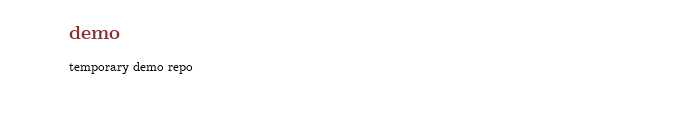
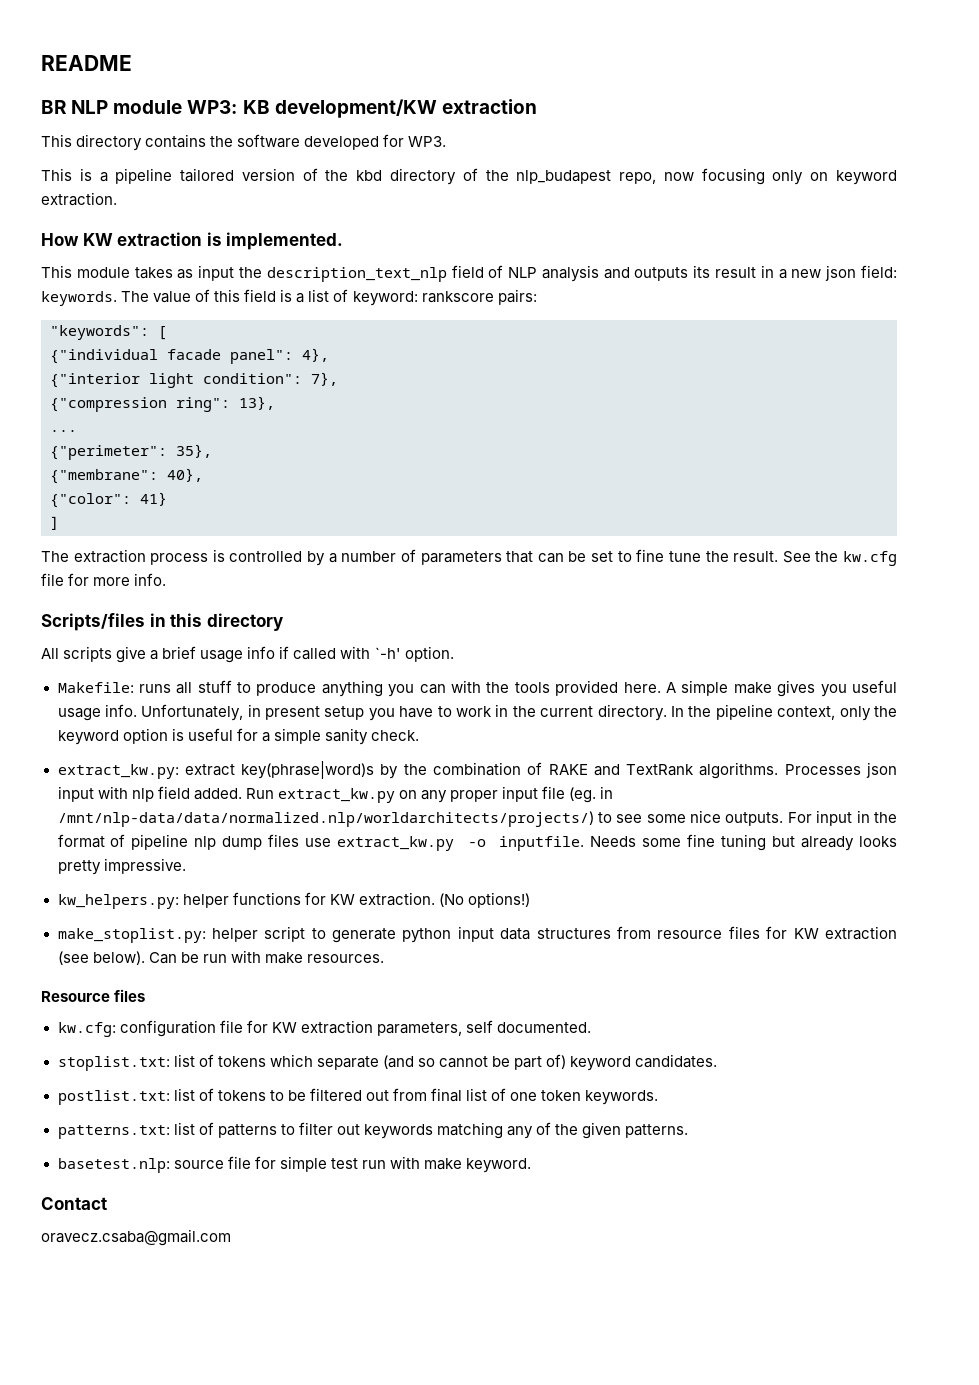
[69,26,120,39] [69,62,193,74] demo // temporary demo repo -> [41,55,132,71] [41,99,537,118] [41,134,447,151] [41,168,898,185] [41,192,117,206] [41,232,344,250] [41,265,897,282] [41,289,537,306] [50,325,167,340] [50,348,329,364] [50,372,338,388] [50,396,275,412] [50,430,77,432] [50,444,212,460] [50,468,203,484] [50,492,167,508] [50,516,59,530] [41,549,897,566] [41,573,167,586] [41,613,283,631] [41,646,454,663] [57,680,898,697] [57,704,898,721] [57,728,419,745] [57,761,897,779] [57,786,614,803] [57,810,898,827] [57,834,897,851] [57,858,186,875] [57,892,530,909] [57,926,897,943] [57,950,384,965] [41,989,146,1002] [57,1020,591,1037] [57,1054,718,1071] [57,1088,659,1105] [57,1122,689,1139] [57,1156,531,1173] [41,1197,107,1210] [41,1229,231,1246] README // BR NLP module WP3: KB development/KW extraction // This directory contains the software developed for WP3. // This is a pipeline tailored version of the kbd directory of the nlp_budapest repo, now focusing only on keyword extraction. // How KW extraction is implemented. // This module takes as input the description_text_nlp field of NLP analysis and outputs its result in a new json field: keywords. The value of this field is a list of keyword: rankscore pairs: // "keywords": [ // {"individual facade panel": 4}, // {"interior light condition": 7}, // {"compression ring": 13}, // ... // {"perimeter": 35}, // {"membrane": 40}, // {"color": 41} // ] // The extraction process is controlled by a number of parameters that can be set to fine tune the result. See the kw.cfg file for more info. // Scripts/files in this directory // All scripts give a brief usage info if called with `-h' option. // Makefile: runs all stuff to produce anything you can with the tools provided here. A simple make gives you useful usage info. Unfortunately, in present setup you have to work in the current directory. In the pipeline context, only the keyword option is useful for a simple sanity check. // extract_kw.py: extract key(phrase|word)s by the combination of RAKE and TextRank algorithms. Processes json input with nlp field added. Run extract_kw.py on any proper input file (eg. in /mnt/nlp-data/data/normalized.nlp/worldarchitects/projects/) to see some nice outputs. For input in the format of pipeline nlp dump files use extract_kw.py -o inputfile. Needs some fine tuning but already looks pretty impressive. // kw_helpers.py: helper functions for KW extraction. (No options!) // make_stoplist.py: helper script to generate python input data structures from resource files for KW extraction (see below). Can be run with make resources. // Resource files // kw.cfg: configuration file for KW extraction parameters, self documented. // stoplist.txt: list of tokens which separate (and so cannot be part of) keyword candidates. // postlist.txt: list of tokens to be filtered out from final list of one token keywords. // patterns.txt: list of patterns to filter out keywords matching any of the given patterns. // basetest.nlp: source file for simple test run with make keyword. // Contact // oravecz.csaba@gmail.com

